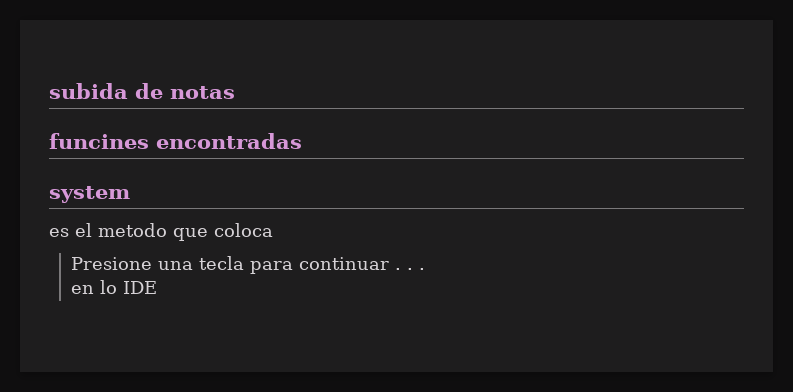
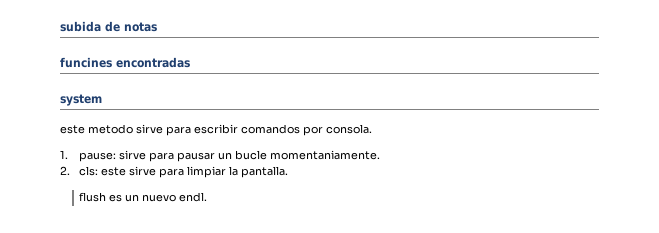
[49,223,273,241] [71,256,426,274] [71,280,158,294] es el metodo que coloca // Presione una tecla para continuar . . . // en lo IDE -> [60,124,372,136] [60,150,381,162] [60,166,289,178] [79,192,208,202] este metodo sirve para escribir comandos por consola. // 1. pause: sirve para pausar un bucle momentaniamente. // 2. cls: este sirve para limpiar la pantalla. // flush es un nuevo endl.

